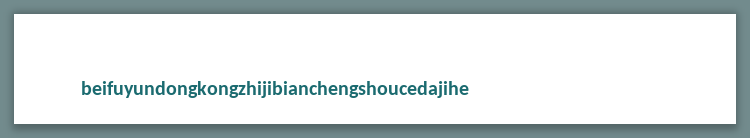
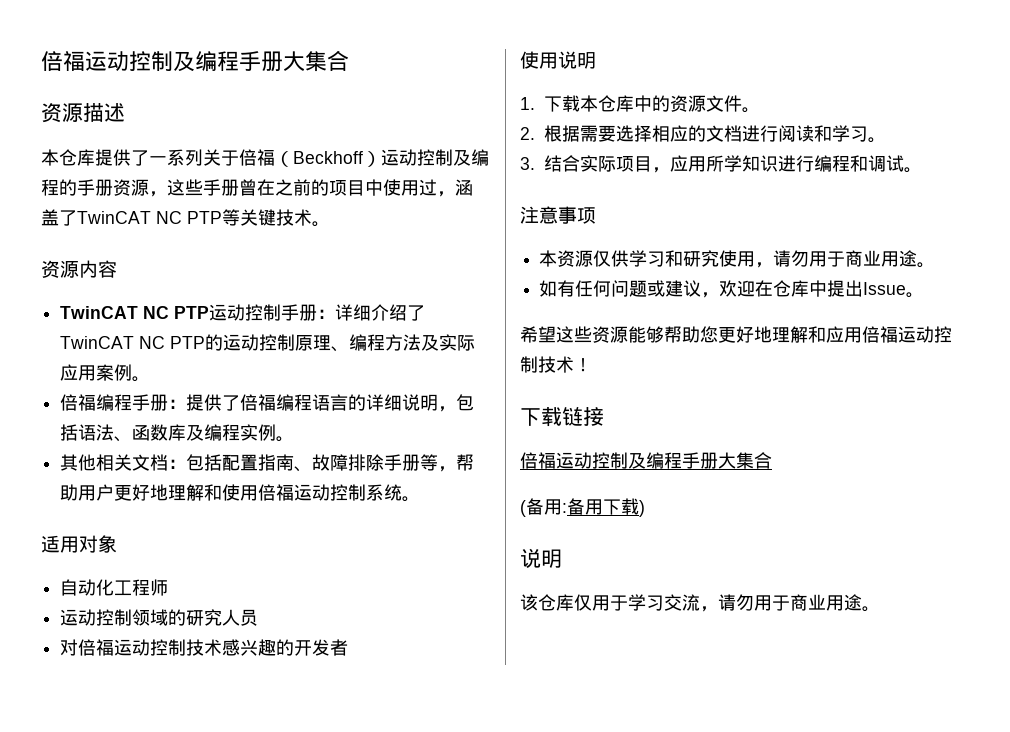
[81,81,469,98] beifuyundongkongzhijibianchengshoucedajihe -> [41,50,349,72] [41,103,125,123] [41,149,489,167] [41,179,473,197] [41,209,330,227] [41,260,117,278] [60,304,426,321] [60,334,476,352] [60,364,151,382] [60,394,475,412] [60,424,295,442] [60,454,475,472] [60,484,421,502] [41,535,117,553] [60,579,169,596] [60,609,259,626] [60,639,349,656] [520,51,596,69] [520,95,760,113] [520,125,886,143] [520,155,922,173] [520,206,596,224] [539,250,936,268] [539,280,925,298] [520,326,952,343] [520,356,592,373] [520,406,604,427] [520,452,772,469] [520,498,645,517] [520,548,562,568] [520,594,880,612] 倍福运动控制及编程手册大集合 // 资源描述 // 本仓库提供了一系列关于倍福（Beckhoff）运动控制及编程的手册资源，这些手册曾在之前的项目中使用过，涵盖了TwinCAT NC PTP等关键技术。 // 资源内容 // TwinCAT NC PTP运动控制手册：详细介绍了TwinCAT NC PTP的运动控制原理、编程方法及实际应用案例。 // 倍福编程手册：提供了倍福编程语言的详细说明，包括语法、函数库及编程实例。 // 其他相关文档：包括配置指南、故障排除手册等，帮助用户更好地理解和使用倍福运动控制系统。 // 适用对象 // 自动化工程师 // 运动控制领域的研究人员 // 对倍福运动控制技术感兴趣的开发者 // 使用说明 // 1.下载本仓库中的资源文件。 // 2.根据需要选择相应的文档进行阅读和学习。 // 3.结合实际项目，应用所学知识进行编程和调试。 // 注意事项 // 本资源仅供学习和研究使用，请勿用于商业用途。 // 如有任何问题或建议，欢迎在仓库中提出Issue。 // 希望这些资源能够帮助您更好地理解和应用倍福运动控制技术！ // 下载链接 // 倍福运动控制及编程手册大集合 // (备用:备用下载) // 说明 // 该仓库仅用于学习交流，请勿用于商业用途。

